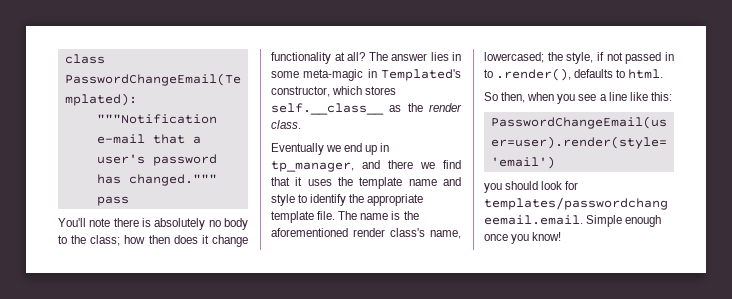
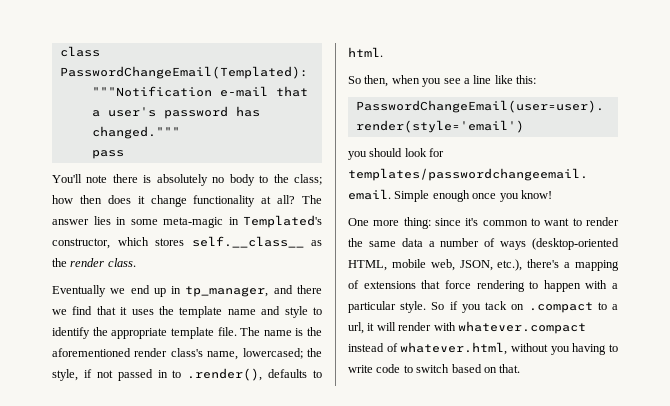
(562, 236) none -> [348,217,619,229] [348,238,619,250] [348,259,619,271] [348,280,618,292] [348,301,618,313] [348,321,586,334] [348,342,618,355] [348,364,521,373] // One more thing: since it's common to want to render the same data a number of ways (desktop-oriented HTML, mobile web, JSON, etc.), there's a mapping of extensions that force rendering to happen with a particular style. So if you tack on .compact to a url, it will render with whatever.compact instead of whatever.html, without you having to write code to switch based on that.

